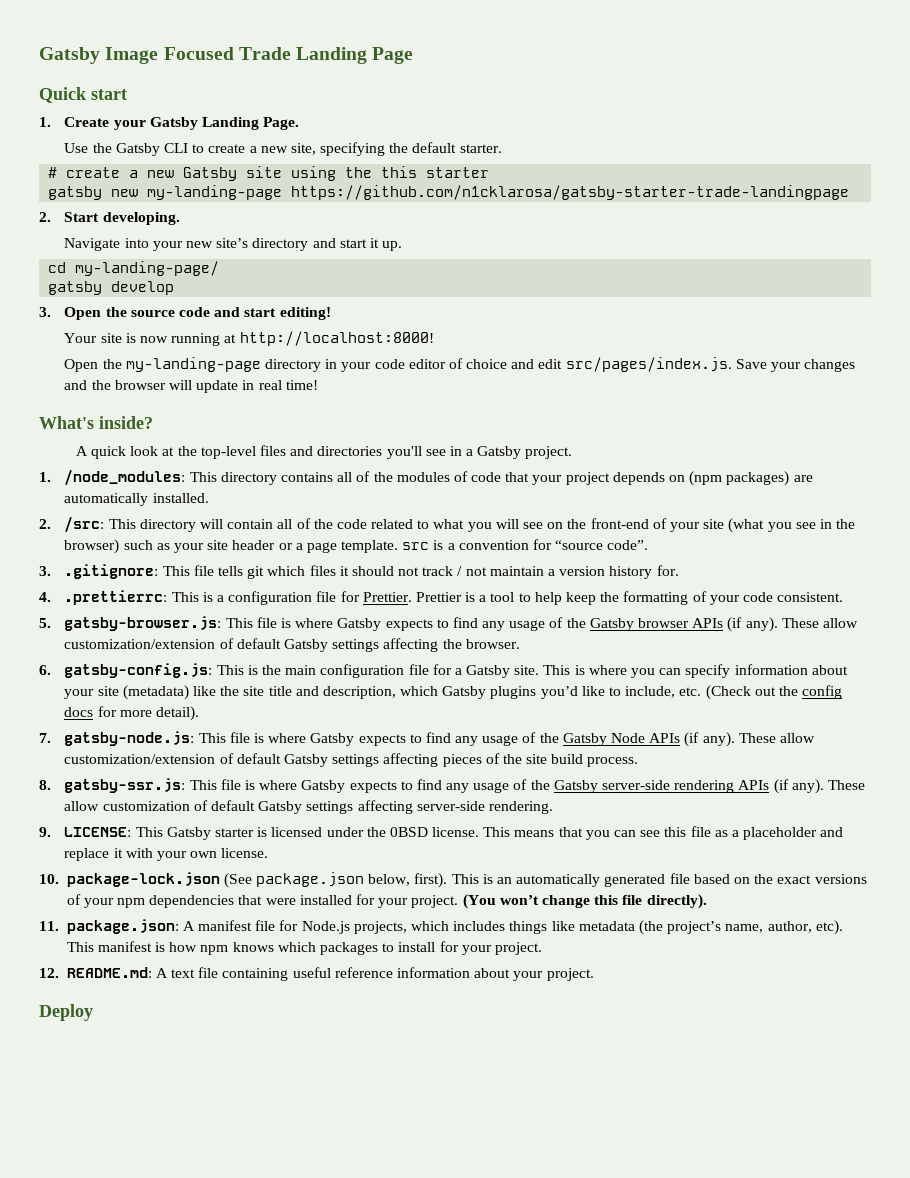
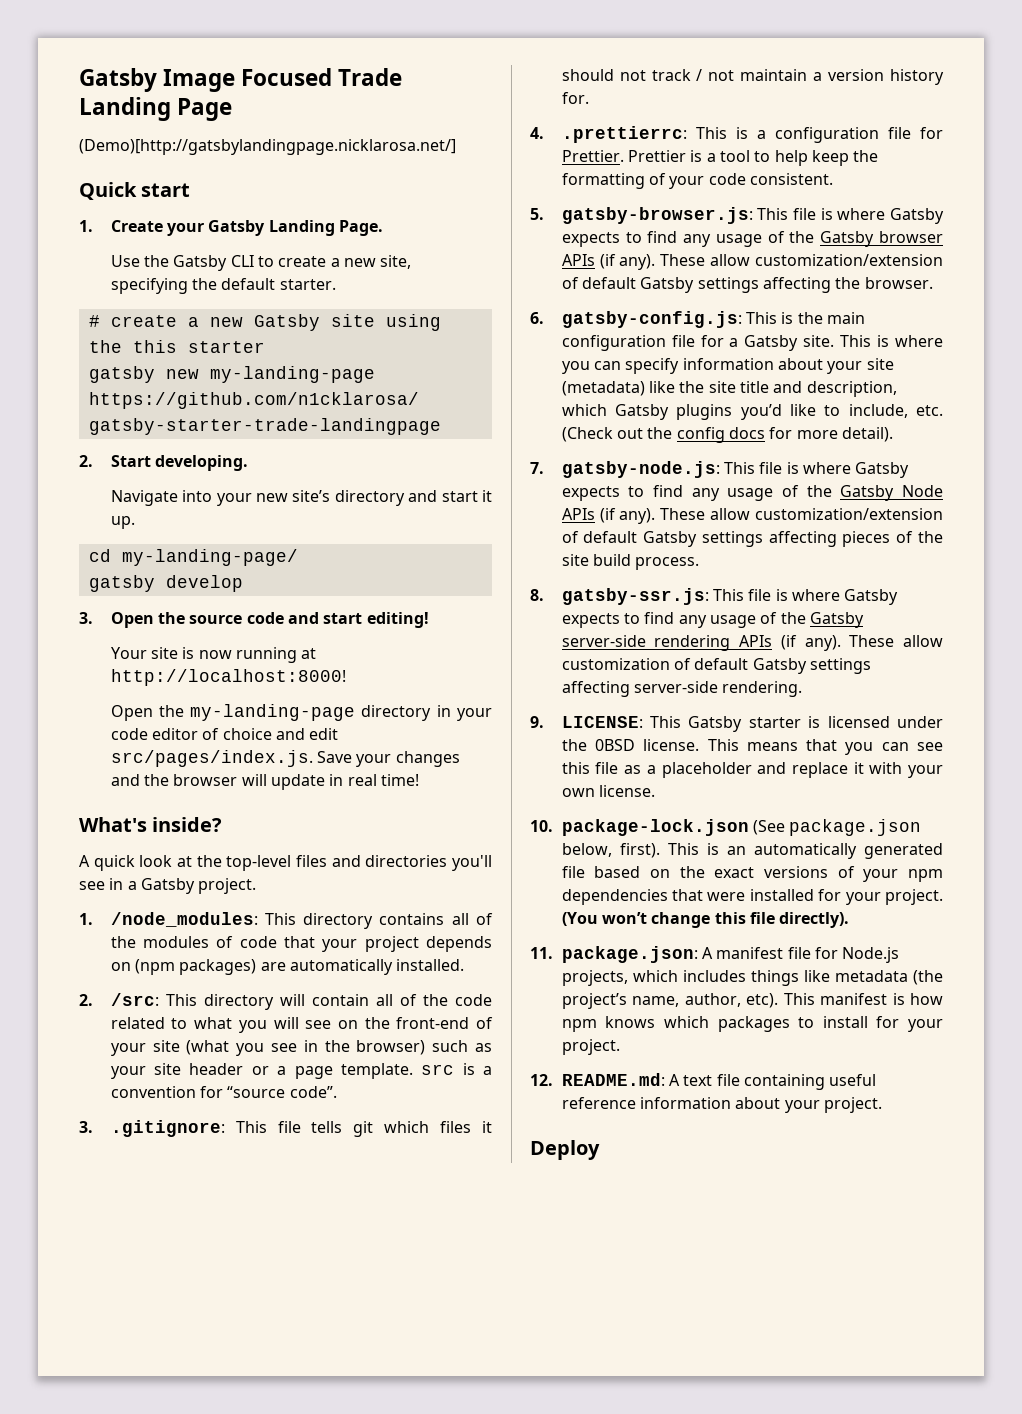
(414, 55) none -> [79,139,456,155] // (Demo)[http://gatsbylandingpage.nicklarosa.net/]

